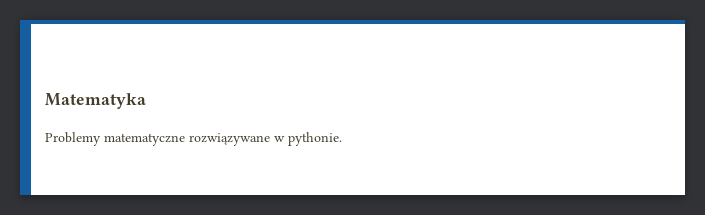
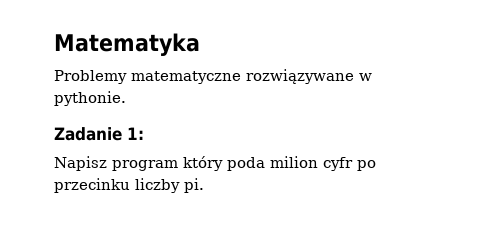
(342, 139) none -> [54,127,144,141] [54,156,376,171] [54,178,204,193] // Zadanie 1: // Napisz program który poda milion cyfr po przecinku liczby pi.

